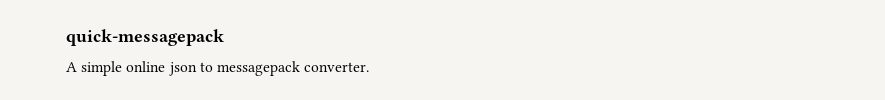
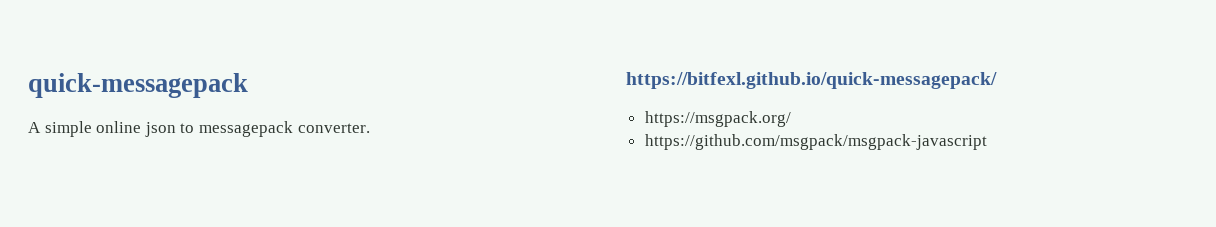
(370, 67) none -> [626,72,997,89] [644,111,791,127] [644,134,987,150] // https://bitfexl.github.io/quick-messagepack/ // https://msgpack.org/ // https://github.com/msgpack/msgpack-javascript

